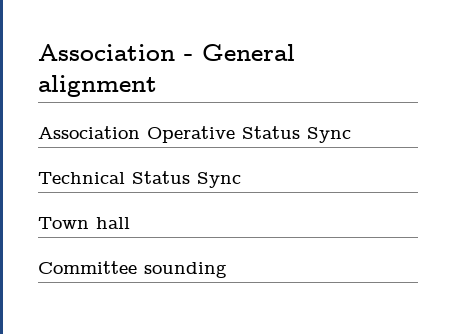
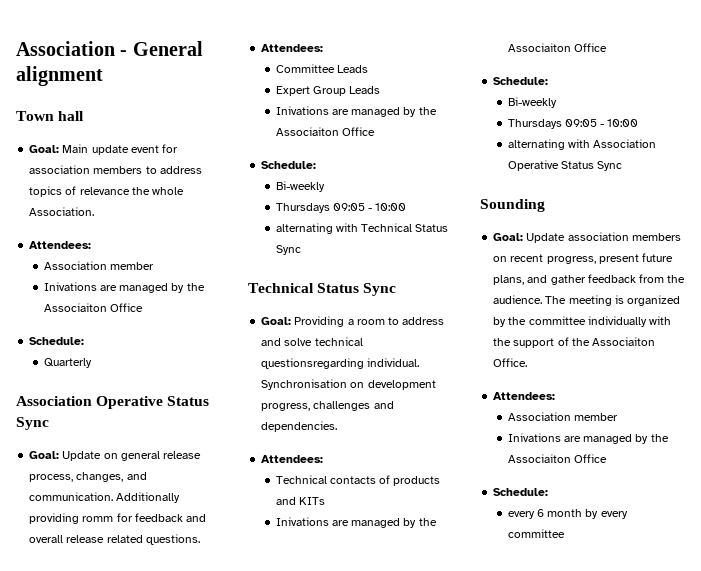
[38,126,351,143] [38,171,241,188] [38,217,130,229] [38,261,227,278] Association Operative Status Sync // Technical Status Sync // Town hall // Committee sounding -> [16,111,85,121] [29,144,179,155] [29,165,202,174] [29,186,185,197] [29,207,95,216] [29,241,92,249] [43,261,154,270] [43,282,205,293] [43,303,143,312] [29,337,85,345] [43,358,92,368] [16,396,210,409] [16,417,49,430] [29,451,202,461] [29,472,147,482] [29,492,181,503] [29,513,207,524] [29,534,200,545] [261,44,324,52] [275,64,368,73] [275,86,381,96] [275,106,437,117] [275,127,375,136] [261,161,317,169] [275,181,325,192] [275,203,407,213] [275,223,449,234] [275,245,301,255] [248,283,397,296] [261,316,445,327] [261,337,363,346] [261,358,420,369] [261,379,436,390] [261,401,394,411] [261,421,338,432] [261,455,324,463] [275,475,441,486] [275,497,325,505] [275,517,437,528] [507,43,607,52] [493,77,549,85] [507,97,557,108] [507,119,639,129] [507,139,657,150] [507,160,623,171] [480,199,545,212] [493,232,681,243] [493,253,674,264] [493,274,686,285] [493,295,681,306] [493,316,672,327] [493,337,656,348] [493,358,528,367] [493,392,556,400] [507,412,618,421] [507,433,669,444] [507,454,607,463] [493,488,549,496] [507,509,628,519] [507,529,565,538] Town hall // Goal: Main update event for association members to address topics of relevance the whole Association. // Attendees: // Association member // Inivations are managed by the Associaiton Office // Schedule: // Quarterly // Association Operative Status Sync // Goal: Update on general release process, changes, and communication. Additionally providing romm for feedback and overall release related questions. // Attendees: // Committee Leads // Expert Group Leads // Inivations are managed by the Associaiton Office // Schedule: // Bi-weekly // Thursdays 09:05 - 10:00 // alternating with Technical Status Sync // Technical Status Sync // Goal: Providing a room to address and solve technical questionsregarding individual. Synchronisation on development progress, challenges and dependencies. // Attendees: // Technical contacts of products and KITs // Inivations are managed by the Associaiton Office // Schedule: // Bi-weekly // Thursdays 09:05 - 10:00 // alternating with Association Operative Status Sync // Sounding // Goal: Update association members on recent progress, present future plans, and gather feedback from the audience. The meeting is organized by the committee individually with the support of the Associaiton Office. // Attendees: // Association member // Inivations are managed by the Associaiton Office // Schedule: // every 6 month by every committee

